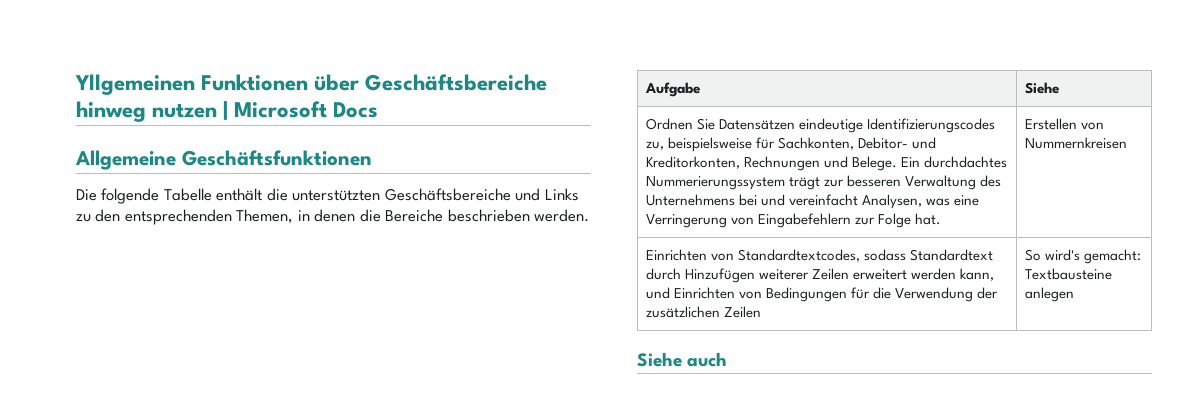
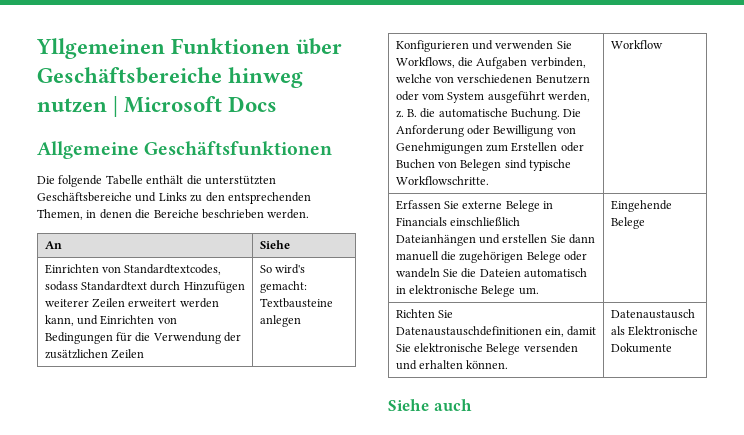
[645,82,701,97] [1025,82,1060,94] [646,118,996,133] [646,137,937,152] [646,156,1008,171] [646,175,1002,190] [646,194,980,209] [646,213,942,228] [1025,118,1105,130] [1025,137,1128,149] Aufgabe | Siehe // Ordnen Sie Datensätzen eindeutige Identifizierungscodes zu, beispielsweise für Sachkonten, Debitor- und Kreditorkonten, Rechnungen und Belege. Ein durchdachtes Nummerierungssystem trägt zur besseren Verwaltung des Unternehmens bei und vereinfacht Analysen, was eine Verringerung von Eingabefehlern zur Folge hat. | Erstellen von Nummernkreisen -> [44,241,62,249] [259,240,290,249] An | Siehe
(1075, 294) none -> [395,40,572,52] [395,57,586,69] [395,74,590,84] [395,91,591,103] [395,108,582,120] [395,125,576,137] [395,142,584,154] [395,159,572,171] [395,176,489,185] [610,40,663,49] [395,200,554,212] [395,217,520,226] [395,234,596,246] [395,251,588,263] [395,268,588,278] [395,285,539,297] [610,200,672,212] [610,217,645,229] [395,309,453,318] [395,326,597,337] [395,343,578,355] [395,360,509,370] [610,309,695,319] [610,326,698,336] [610,343,672,353] // Konfigurieren und verwenden Sie Workflows, die Aufgaben verbinden, welche von verschiedenen Benutzern oder vom System ausgeführt werden, z. B. die automatische Buchung. Die Anforderung oder Bewilligung von Genehmigungen zum Erstellen oder Buchen von Belegen sind typische Workflowschritte. | Workflow // Erfassen Sie externe Belege in Financials einschließlich Dateianhängen und erstellen Sie dann manuell die zugehörigen Belege oder wandeln Sie die Dateien automatisch in elektronische Belege um. | Eingehende Belege // Richten Sie Datenaustauschdefinitionen ein, damit Sie elektronische Belege versenden und erhalten können. | Datenaustausch als Elektronische Dokumente

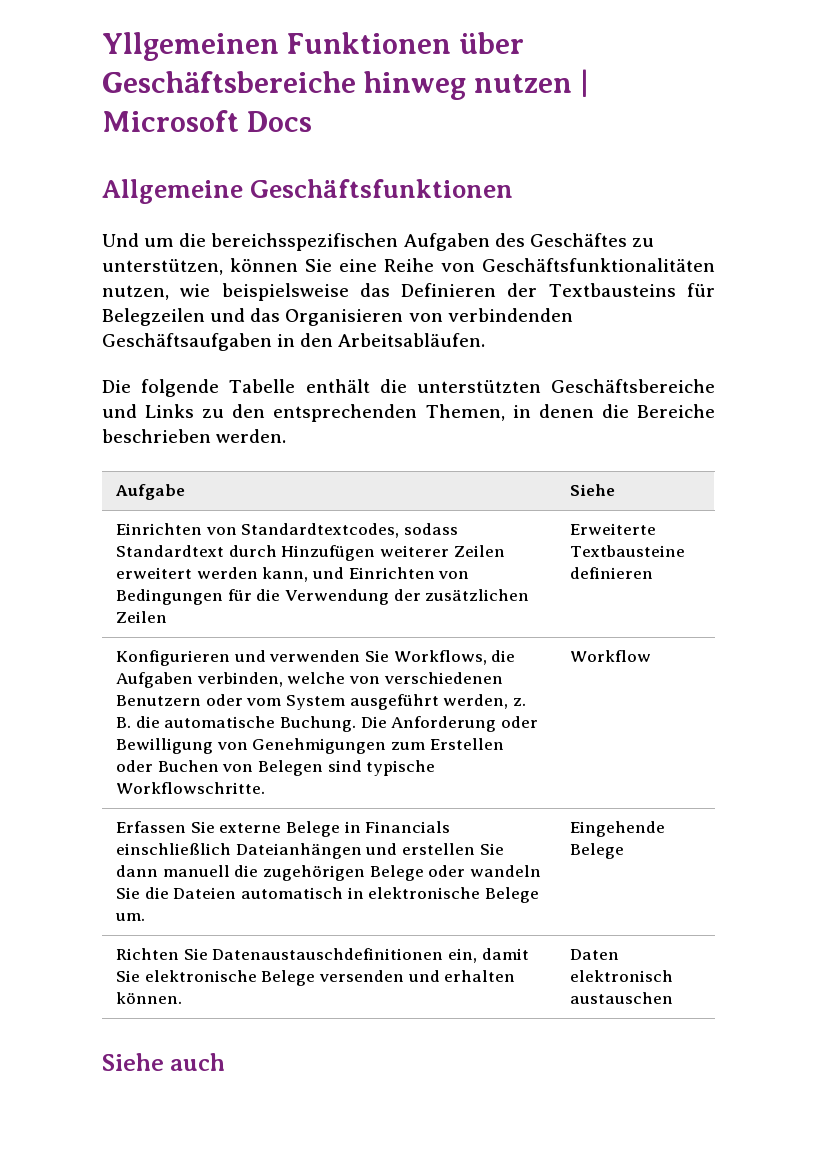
(333, 148) none -> [102,233,654,251] [102,258,715,275] [102,283,716,301] [102,308,573,326] [102,333,486,351] // Und um die bereichsspezifischen Aufgaben des Geschäftes zu unterstützen, können Sie eine Reihe von Geschäftsfunktionalitäten nutzen, wie beispielsweise das Definieren der Textbausteins für Belegzeilen und das Organisieren von verbindenden Geschäftsaufgaben in den Arbeitsabläufen.
[44,241,62,249] An -> [115,484,186,500] Aufgabe
[259,264,305,274] [259,281,307,293] [259,298,333,308] [259,315,301,327] So wird's gemacht: Textbausteine anlegen -> [570,523,657,535] [570,545,686,557] [570,567,654,579] Erweiterte Textbausteine definieren
[610,309,695,319] [610,326,698,336] [610,343,672,353] Datenaustausch als Elektronische Dokumente -> [570,949,620,960] [570,970,674,982] [570,992,674,1004] Daten elektronisch austauschen

